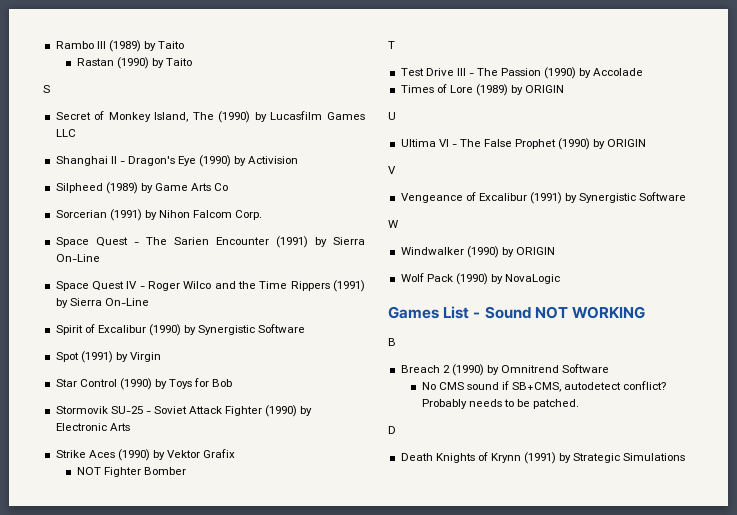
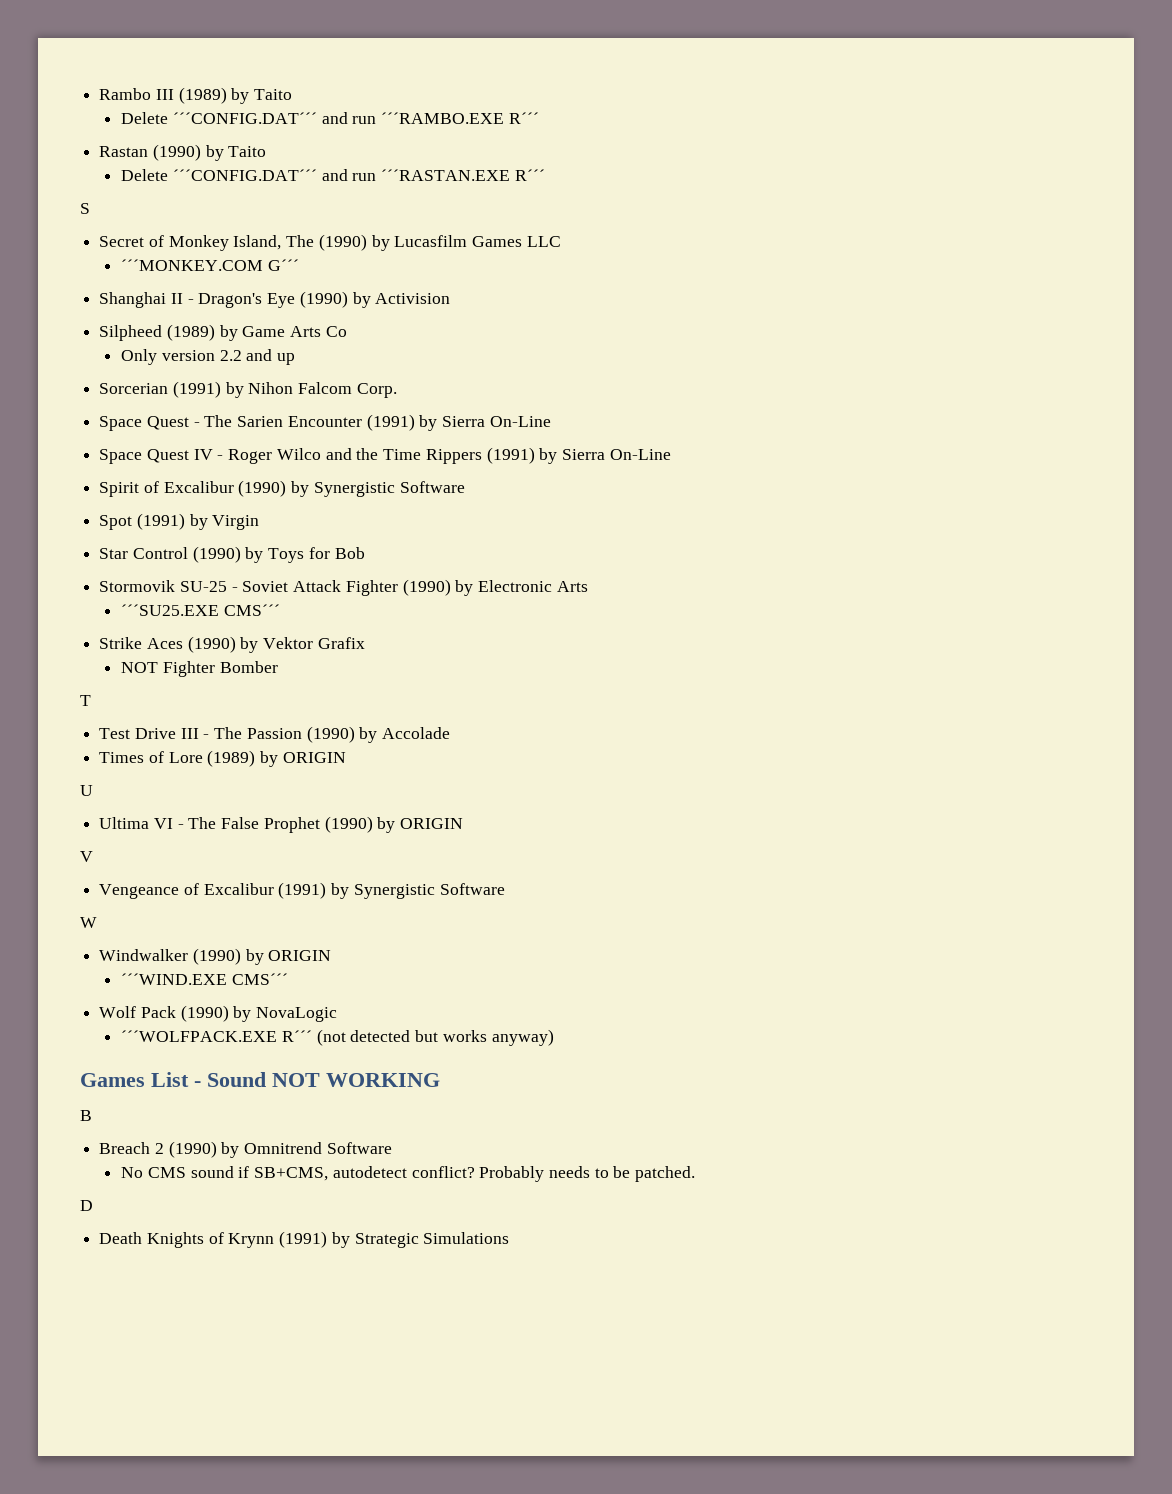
[76,57,193,69] Rastan (1990) by Taito -> [121,112,539,124] [99,144,267,161] [121,169,545,181] Delete ´´´CONFIG.DAT´´´ and run ´´´RAMBO.EXE R´´´ // Rastan (1990) by Taito // Delete ´´´CONFIG.DAT´´´ and run ´´´RASTAN.EXE R´´´
(76, 133) none -> [121,259,299,271] // ´´´MONKEY.COM G´´´
(229, 187) none -> [121,349,296,365] // Only version 2.2 and up
(130, 427) none -> [121,604,280,616] // ´´´SU25.EXE CMS´´´
(555, 251) none -> [121,973,288,985] // ´´´WIND.EXE CMS´´´
(561, 279) none -> [121,1029,554,1046] // ´´´WOLFPACK.EXE R´´´ (not detected but works anyway)

